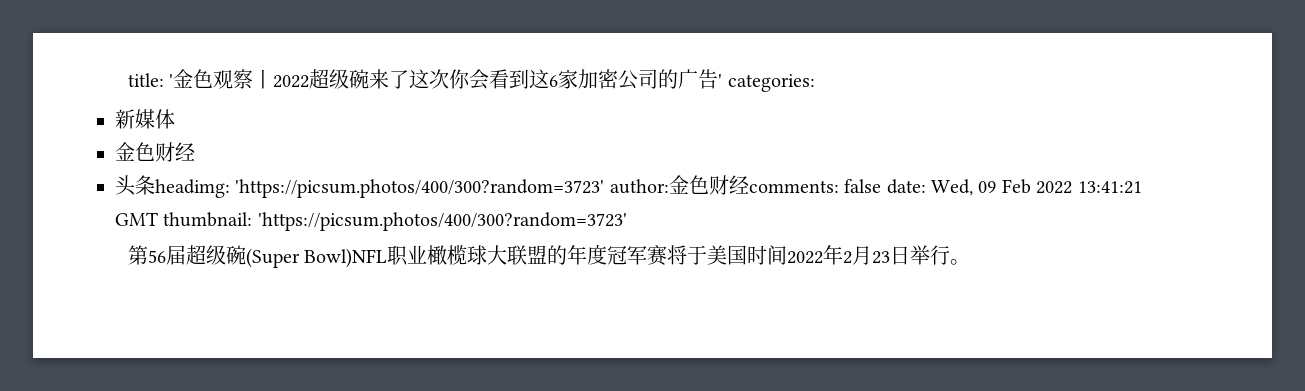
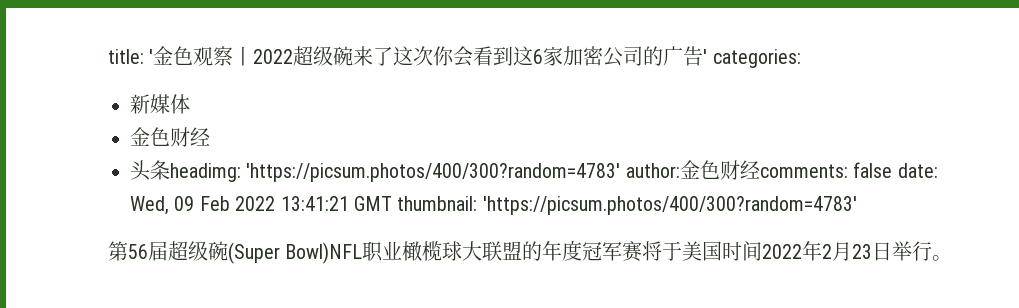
[235,179,605,198] 'https://picsum.photos/400/300?random=3723' -> [246,163,621,182] 'https://picsum.photos/400/300?random=4783'
[257,212,627,231] 'https://picsum.photos/400/300?random=3723' -> [482,196,857,215] 'https://picsum.photos/400/300?random=4783'

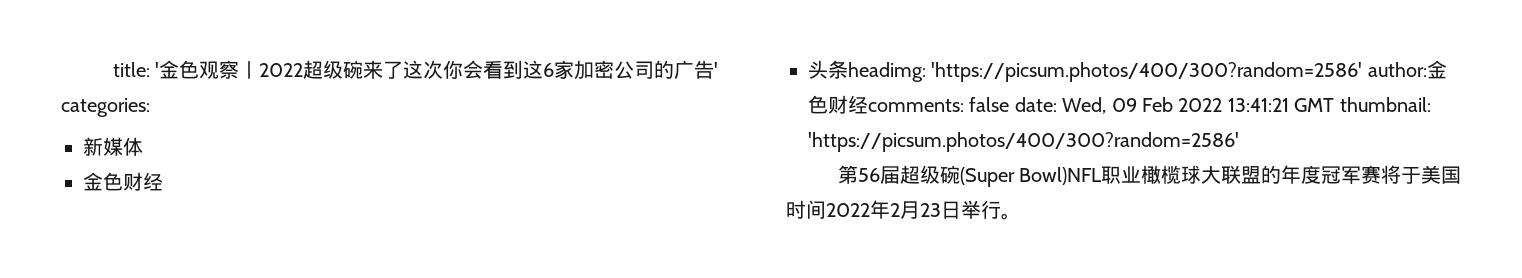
[246,163,621,182] 'https://picsum.photos/400/300?random=4783' -> [931,62,1363,82] 'https://picsum.photos/400/300?random=2586'
[482,196,857,215] 'https://picsum.photos/400/300?random=4783' -> [808,132,1239,152] 'https://picsum.photos/400/300?random=2586'

